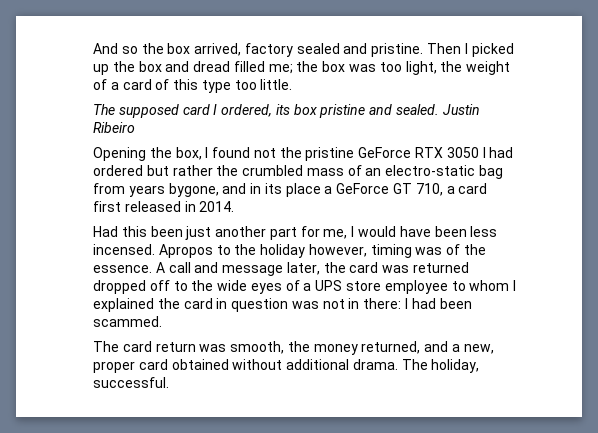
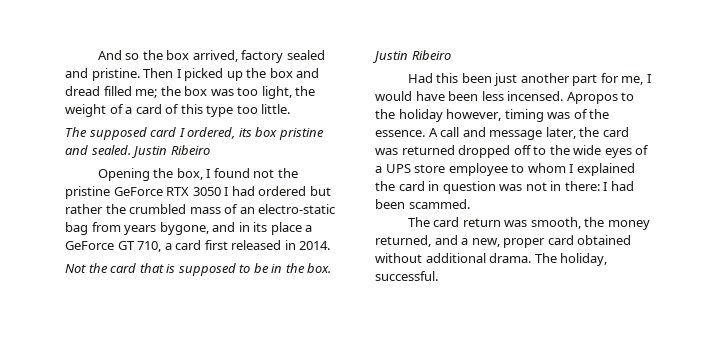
(235, 206) none -> [65,263,332,276] [372,50,451,63] // Not the card that is supposed to be in the box. Justin Ribeiro

